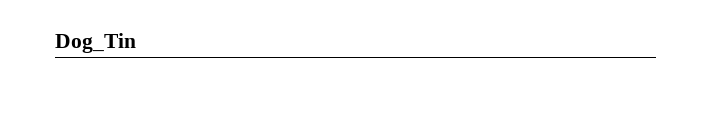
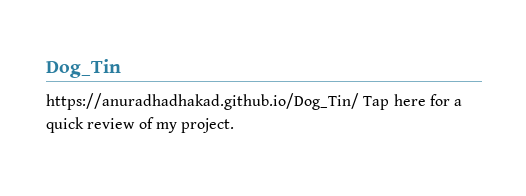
(136, 43) none -> [46,93,463,110] [46,117,235,133] // https://anuradhadhakad.github.io/Dog_Tin/ Tap here for a quick review of my project.

